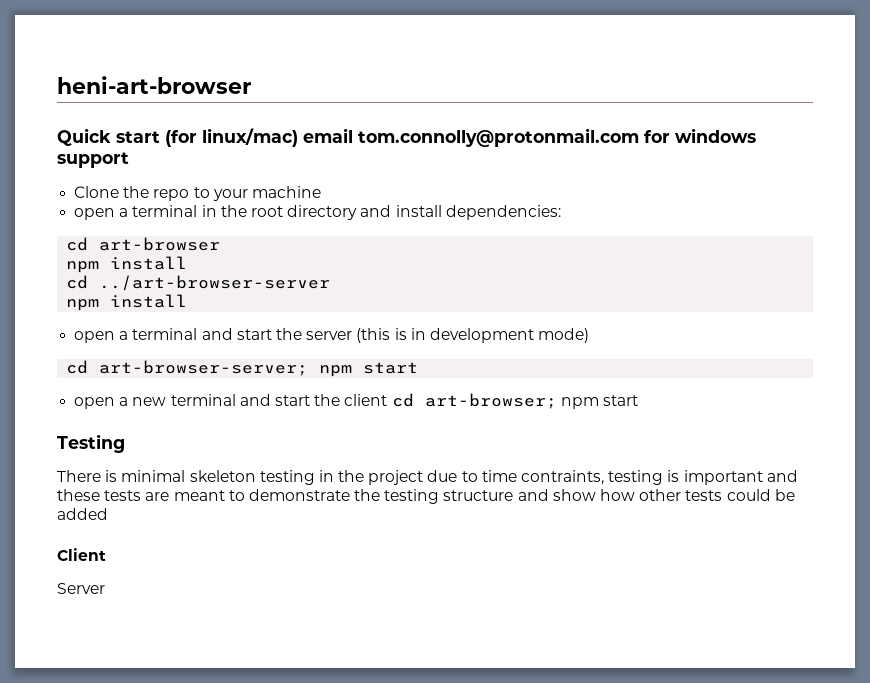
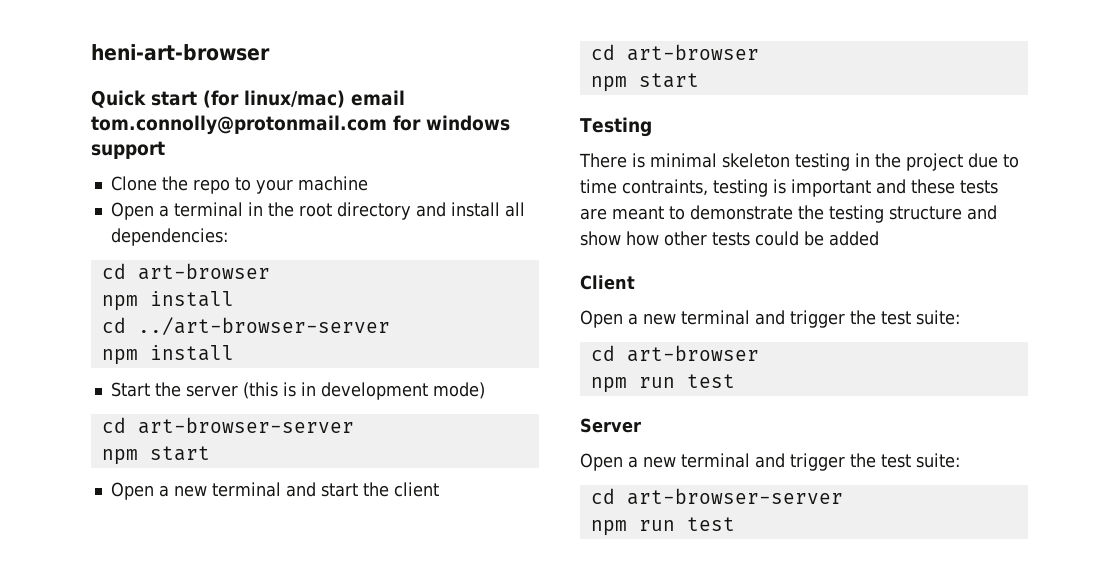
[74,208,116,220] open -> [110,202,154,220] Open
(442, 211) none -> [504,202,525,217] all
[74,328,272,343] open a terminal and start -> [110,382,150,397] Start
[99,360,419,377] [74,397,116,409] art-browser-server; npm start // open -> [137,417,354,434] [101,446,210,465] [110,482,154,500] art-browser-server // npm start // Open
[391,393,557,409] cd art-browser; -> [590,44,759,61] // cd art-browser //
[57,583,105,594] Server -> [580,310,960,328] [590,345,759,362] [590,374,735,393] [580,418,641,433] [580,453,960,471] [590,488,843,505] [590,517,735,536] Open a new terminal and trigger the test suite: // cd art-browser // npm run test // Server // Open a new terminal and trigger the test suite: // cd art-browser-server // npm run test

